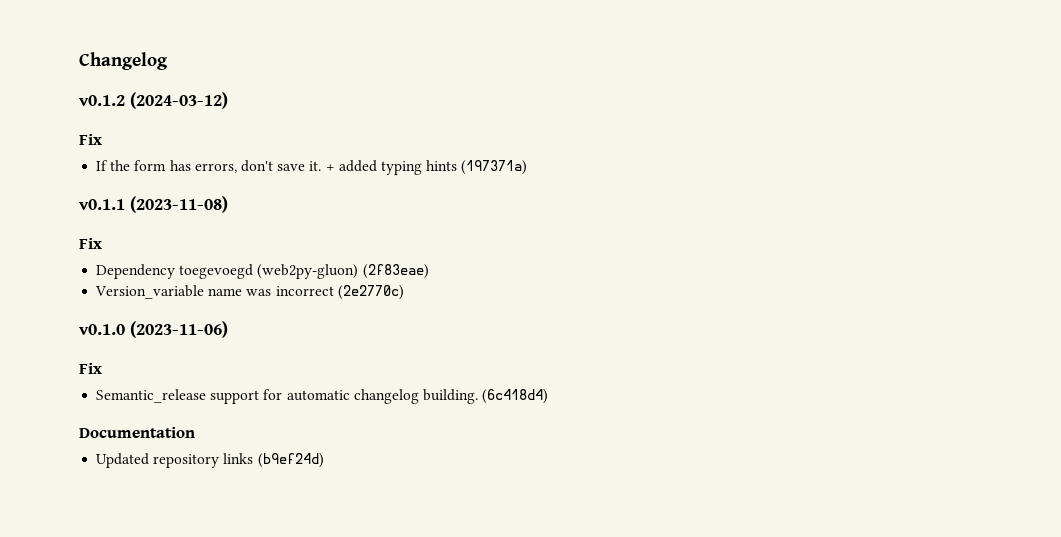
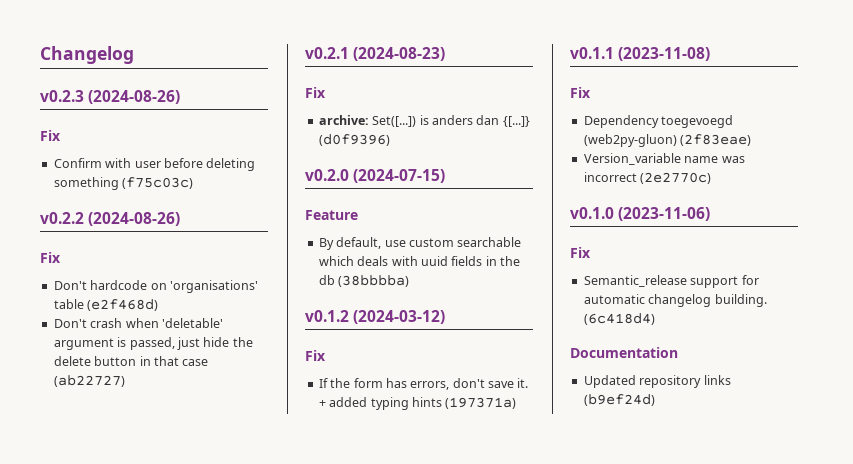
(168, 61) none -> [40,90,181,104] [40,130,61,141] [53,158,256,171] [53,177,194,190] [40,212,181,226] [40,252,61,263] [53,280,258,293] [53,299,159,311] [53,318,223,328] [53,337,253,350] [53,356,209,366] [53,375,125,387] [305,47,446,61] [305,87,326,98] [318,115,530,127] [318,134,390,146] [305,169,446,183] [305,210,358,220] [318,237,522,250] [318,256,520,266] [318,275,410,287] // v0.2.3 (2024-08-26) // Fix // Confirm with user before deleting something (f75c03c) // v0.2.2 (2024-08-26) // Fix // Don't hardcode on 'organisations' table (e2f468d) // Don't crash when 'deletable' argument is passed, just hide the delete button in that case (ab22727) // v0.2.1 (2024-08-23) // Fix // archive: Set([...]) is anders dan {[...]} (d0f9396) // v0.2.0 (2024-07-15) // Feature // By default, use custom searchable which deals with uuid fields in the db (38bbbba)

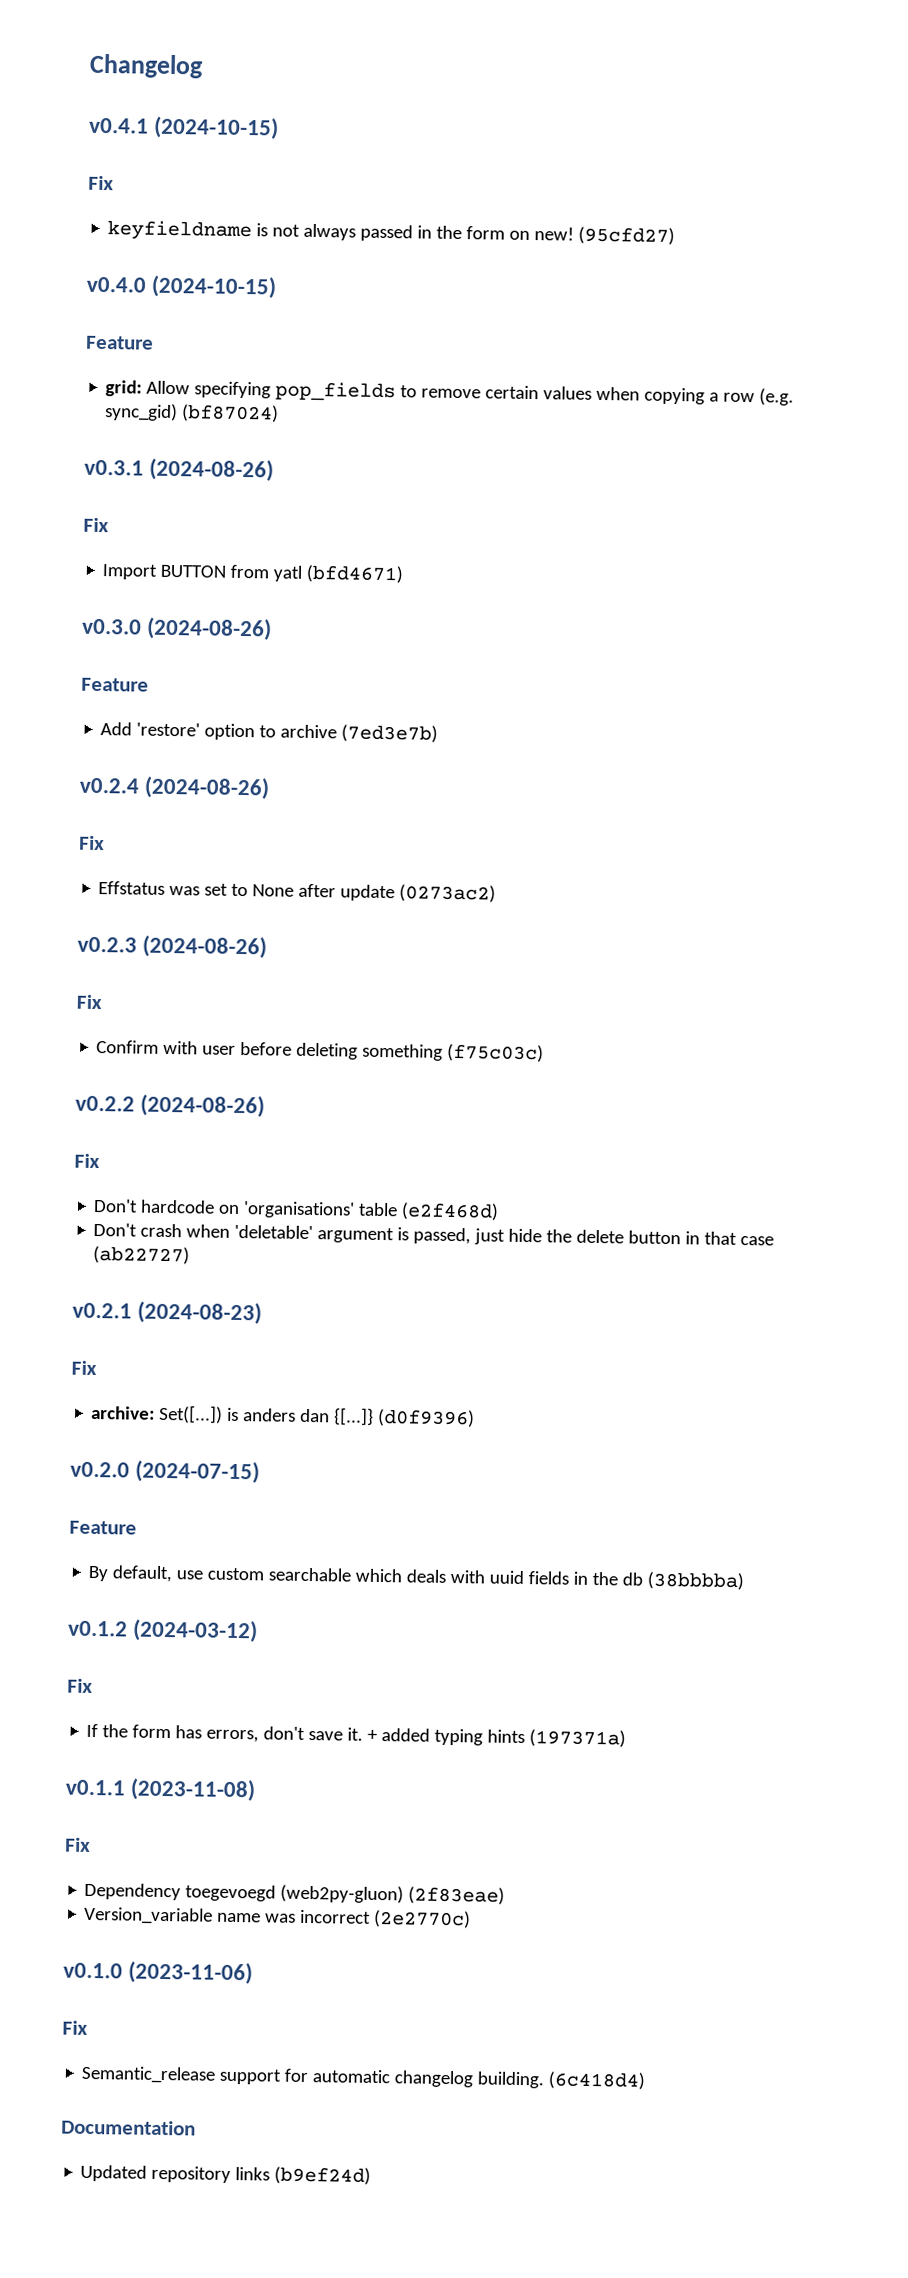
(134, 55) none -> [89,115,280,140] [88,175,114,191] [107,220,676,246] [86,274,278,299] [85,335,154,350] [105,380,795,406] [105,403,280,423] [84,457,275,482] [83,517,109,533] [102,564,404,584] [82,616,273,641] [81,677,149,692] [100,722,439,743] [79,775,271,800] [79,835,105,851] [98,881,497,903] // v0.4.1 (2024-10-15) // Fix // keyfieldname is not always passed in the form on new! (95cfd27) // v0.4.0 (2024-10-15) // Feature // grid: Allow specifying pop_fields to remove certain values when copying a row (e.g. sync_gid) (bf87024) // v0.3.1 (2024-08-26) // Fix // Import BUTTON from yatl (bfd4671) // v0.3.0 (2024-08-26) // Feature // Add 'restore' option to archive (7ed3e7b) // v0.2.4 (2024-08-26) // Fix // Effstatus was set to None after update (0273ac2)

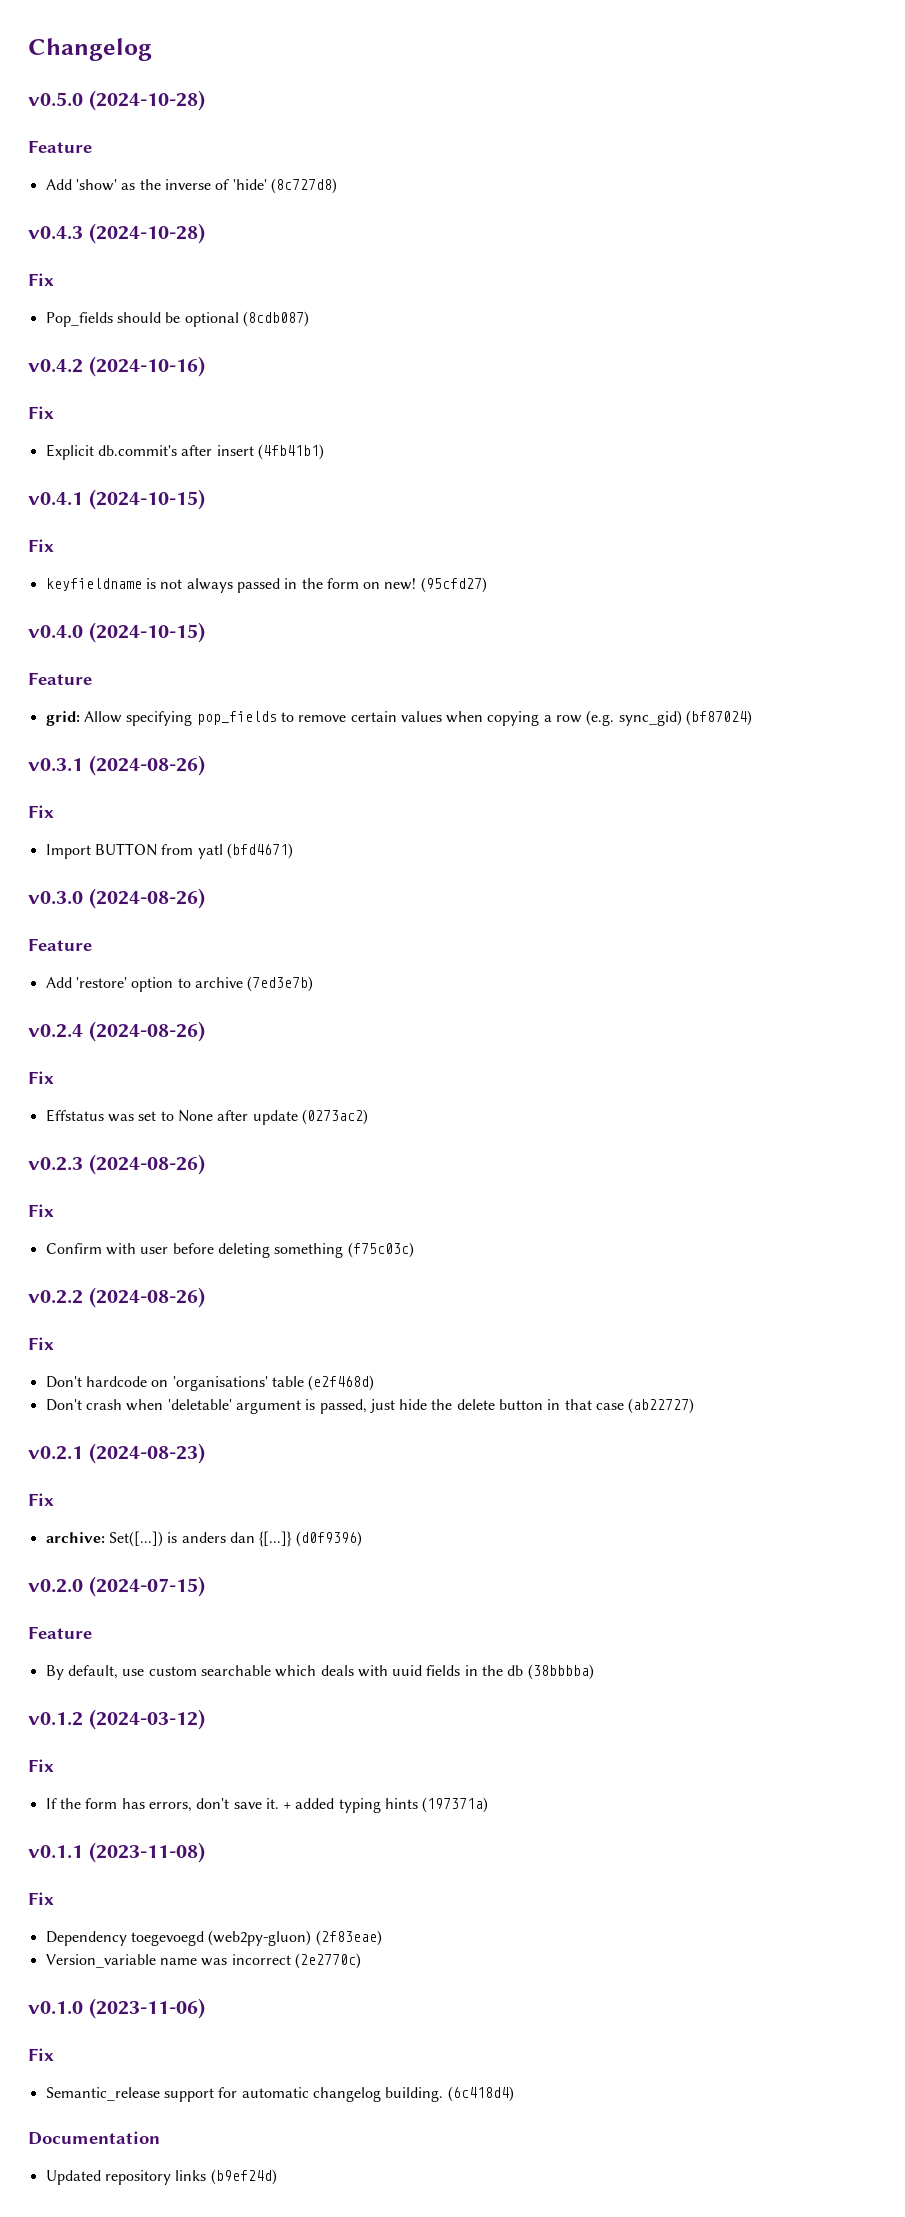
(204, 66) none -> [28,90,205,111] [28,140,92,153] [45,178,337,194] [28,223,205,244] [28,273,54,286] [45,311,309,327] [28,356,205,377] [28,406,54,419] [45,444,324,460] // v0.5.0 (2024-10-28) // Feature // Add 'show' as the inverse of 'hide' (8c727d8) // v0.4.3 (2024-10-28) // Fix // Pop_fields should be optional (8cdb087) // v0.4.2 (2024-10-16) // Fix // Explicit db.commit's after insert (4fb41b1)

